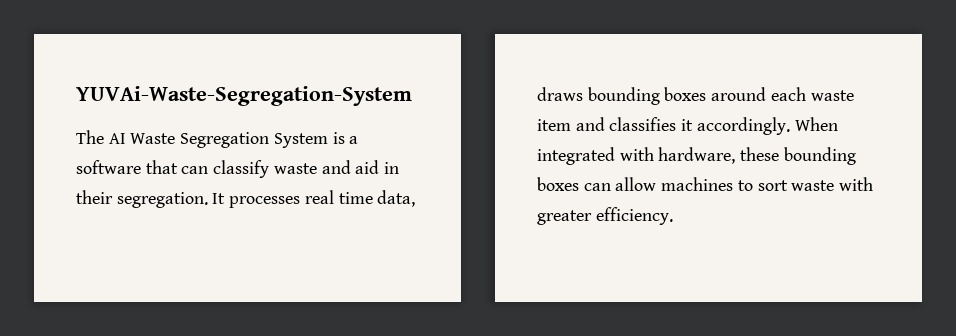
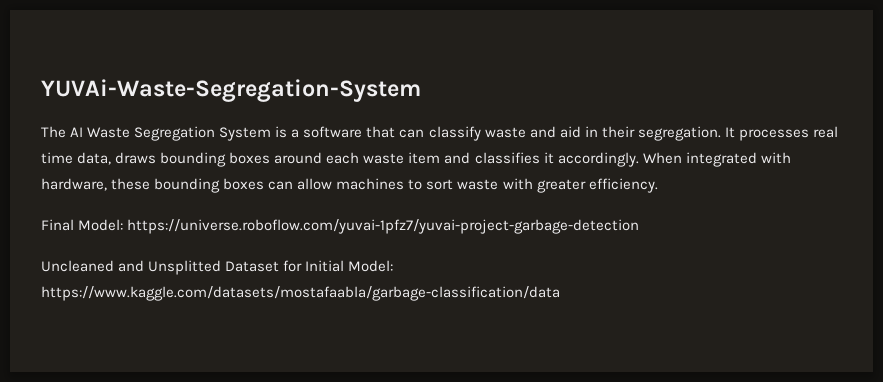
(673, 216) none -> [41,219,640,234] [41,260,394,275] [41,286,560,301] // Final Model: https://universe.roboflow.com/yuvai-1pfz7/yuvai-project-garbage-detection // Uncleaned and Unsplitted Dataset for Initial Model: https://www.kaggle.com/datasets/mostafaabla/garbage-classification/data

